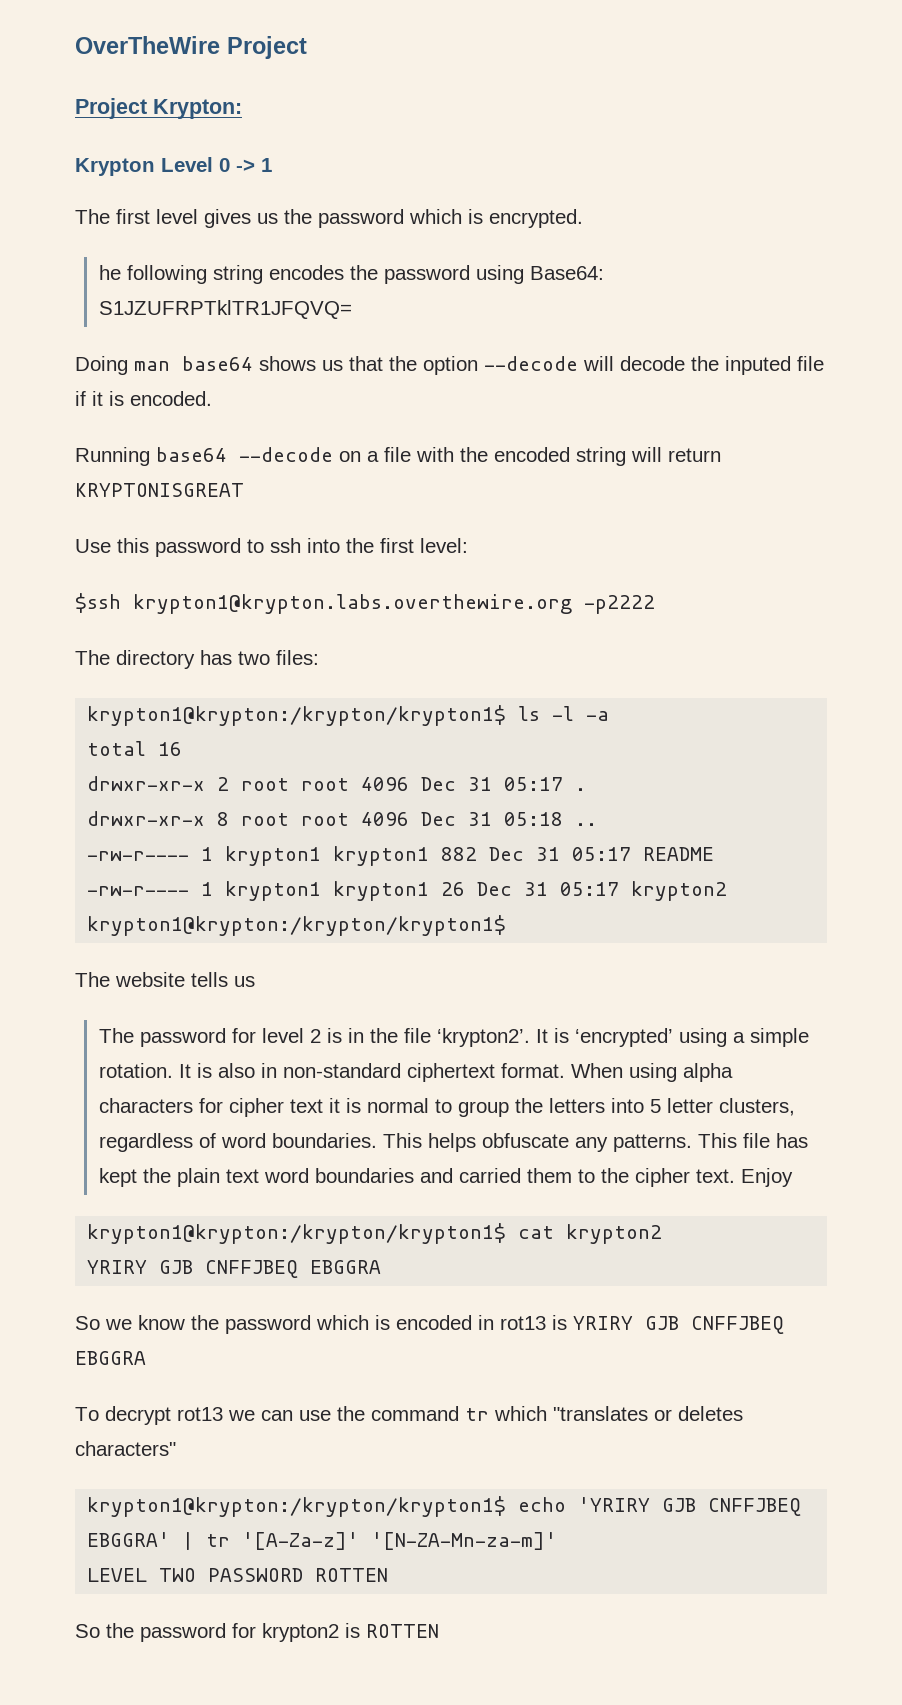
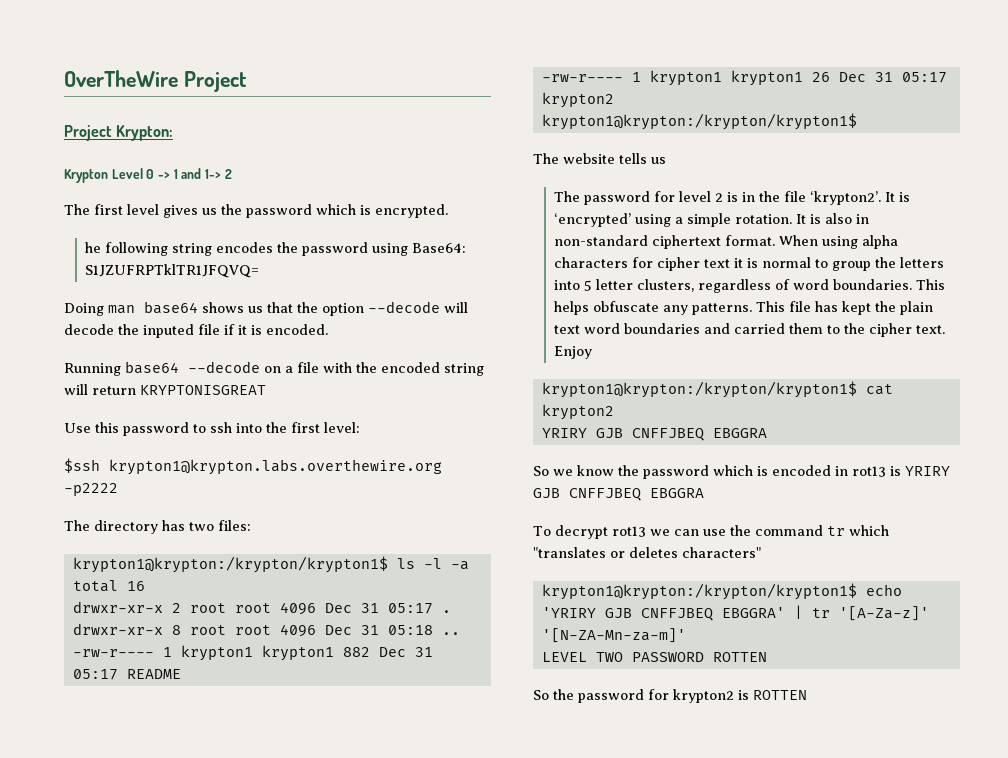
(272, 165) none -> [181,168,232,179] and 1-> 2

